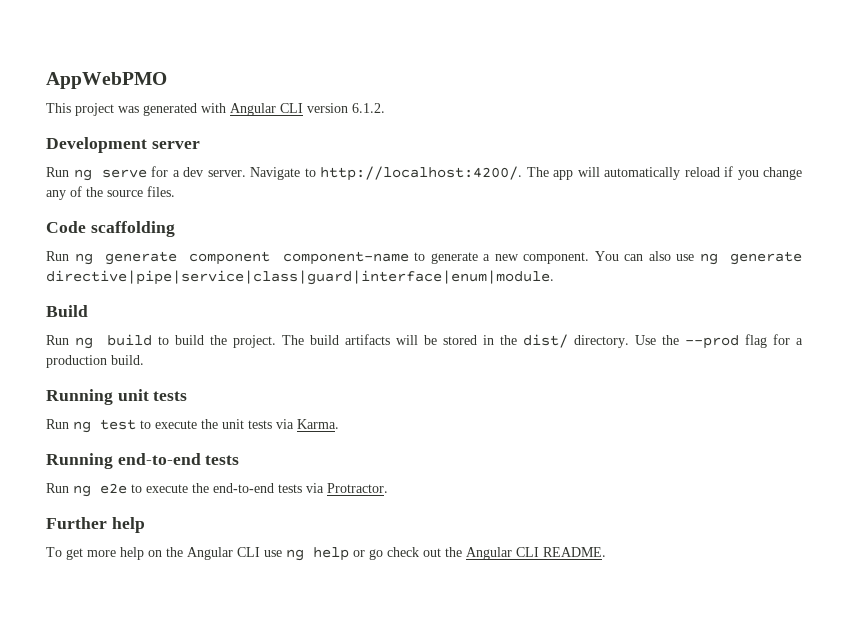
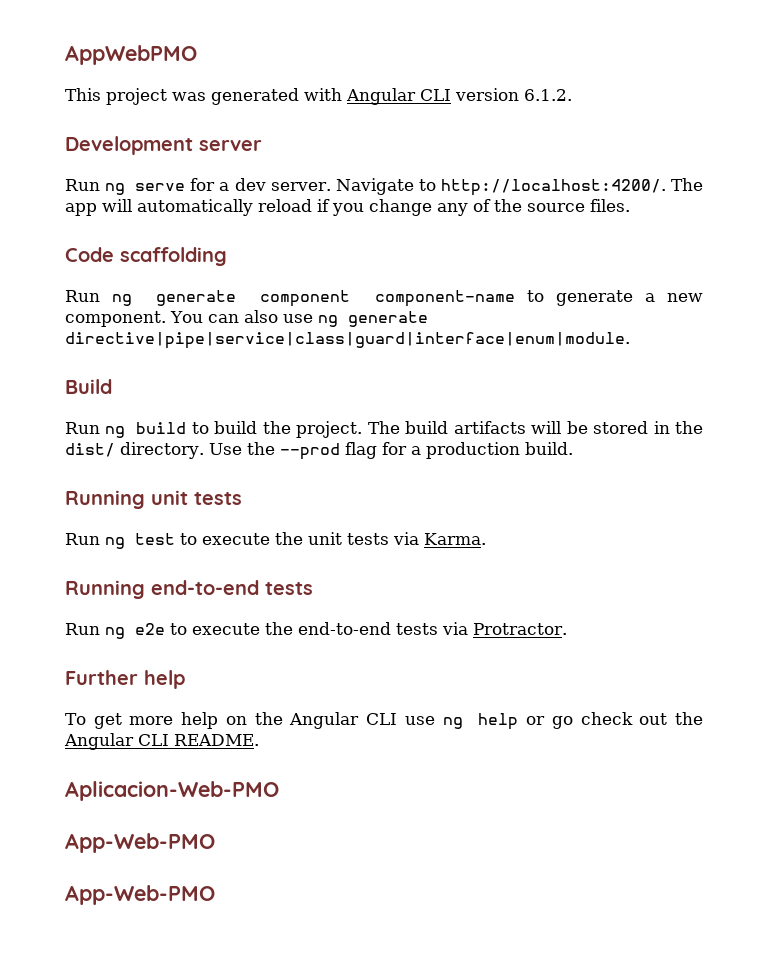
(606, 552) none -> [65,781,279,801] [65,833,215,853] [65,885,215,905] // Aplicacion-Web-PMO // App-Web-PMO // App-Web-PMO

